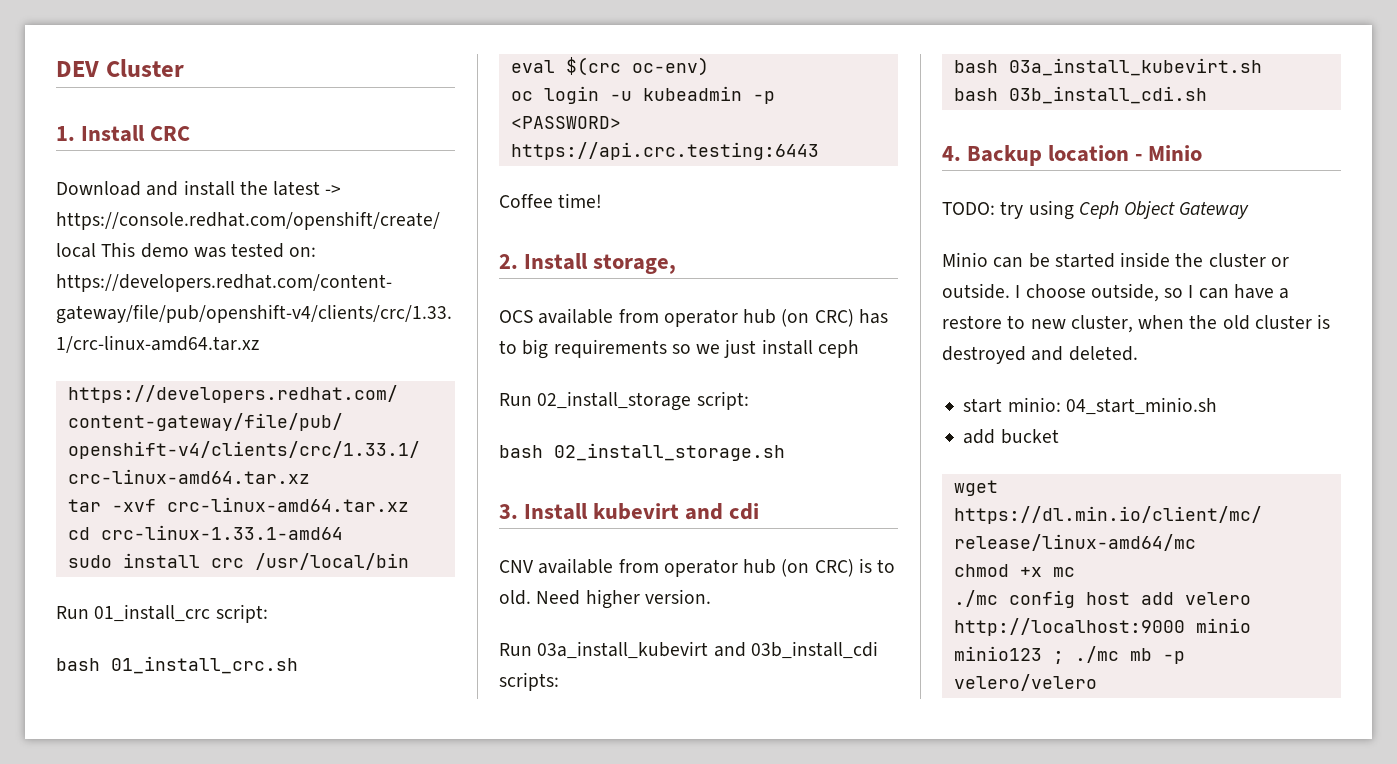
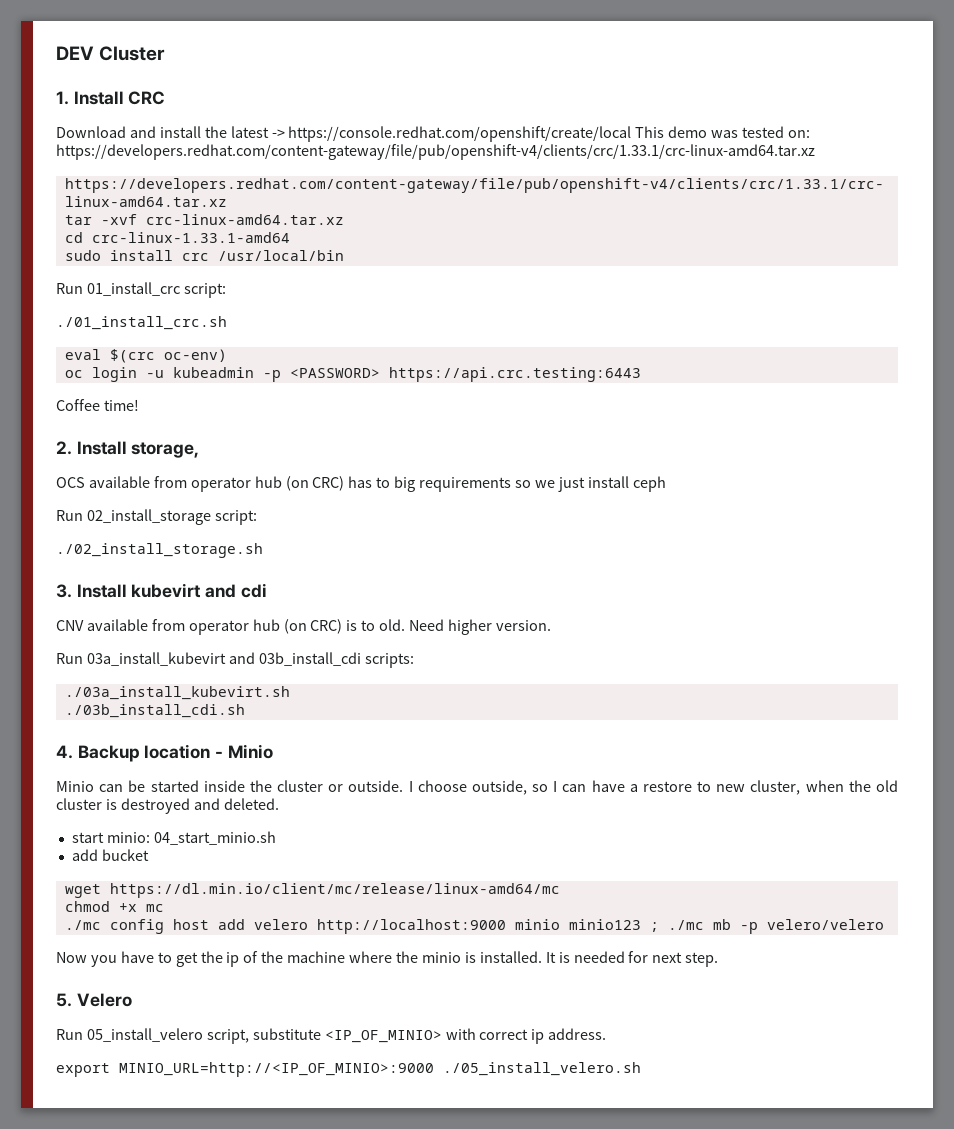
[56,656,298,674] bash 01_install_crc.sh -> [56,316,227,330] ./01_install_crc.sh
[499,443,785,461] bash 02_install_storage.sh -> [56,543,263,558] ./02_install_storage.sh
[953,58,1262,76] [953,86,1207,104] bash 03a_install_kubevirt.sh // bash 03b_install_cdi.sh -> [64,686,290,700] [64,704,245,718] ./03a_install_kubevirt.sh // ./03b_install_cdi.sh
[942,200,1250,220] // TODO: try using Ceph Object Gateway -> (273, 751) none
(1097, 682) none -> [56,951,719,967] [56,993,132,1007] [56,1028,607,1044] [56,1062,641,1077] // Now you have to get the ip of the machine where the minio is installed. It is needed for next step. // 5. Velero // Run 05_install_velero script, substitute <IP_OF_MINIO> with correct ip address. // export MINIO_URL=http://<IP_OF_MINIO>:9000 ./05_install_velero.sh

